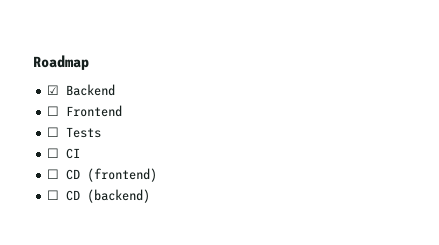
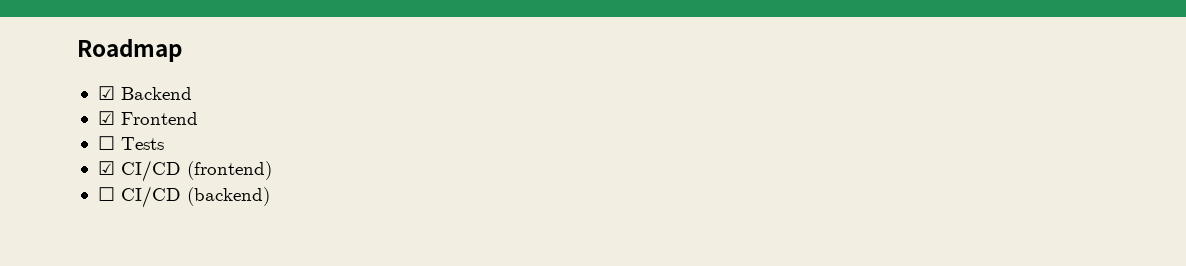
[47,106,60,116] ☐ -> [97,111,115,125] ☑
[47,148,81,159] [47,169,81,180] ☐ CI // ☐ CD -> [97,160,181,182] ☑ CI/CD
[66,190,81,201] CD -> [120,186,181,208] CI/CD

